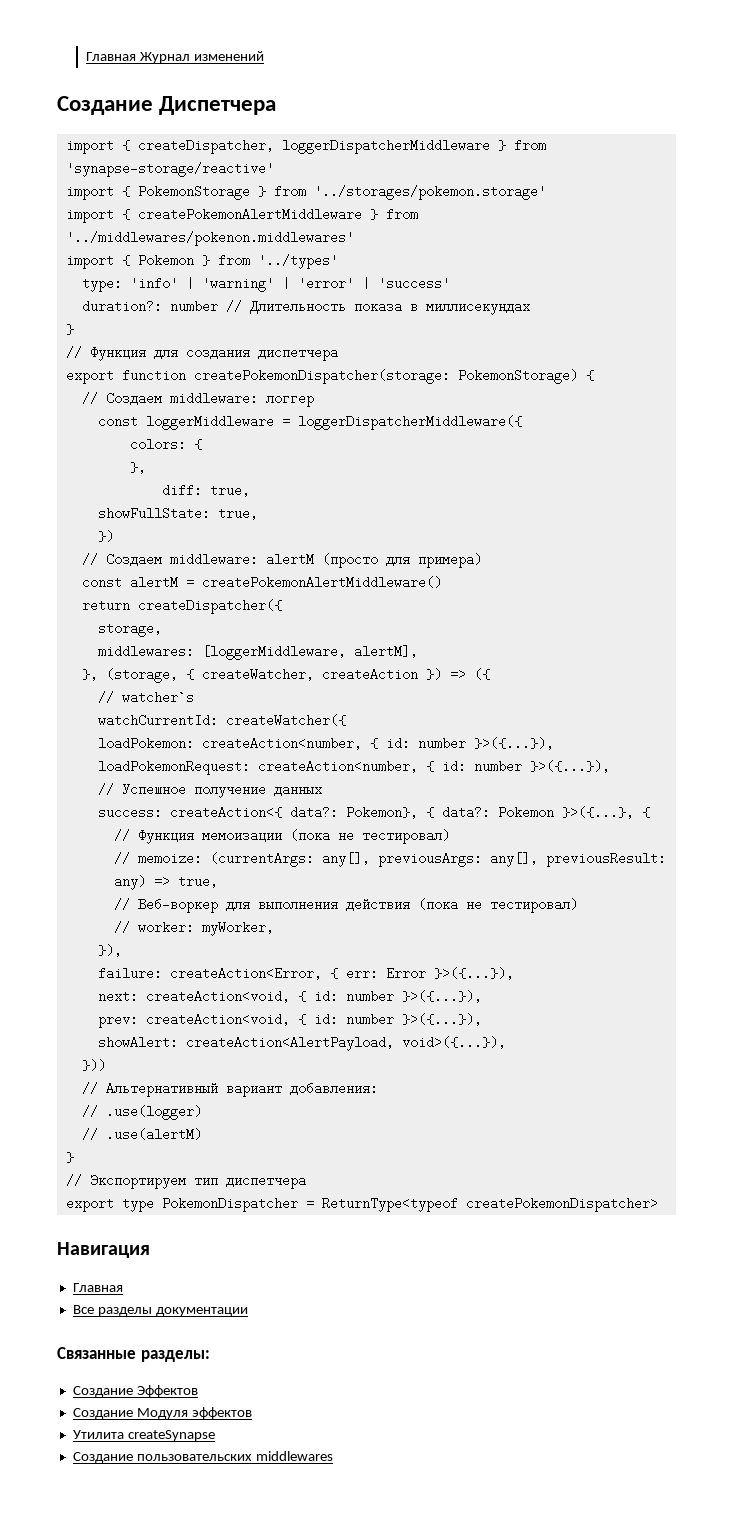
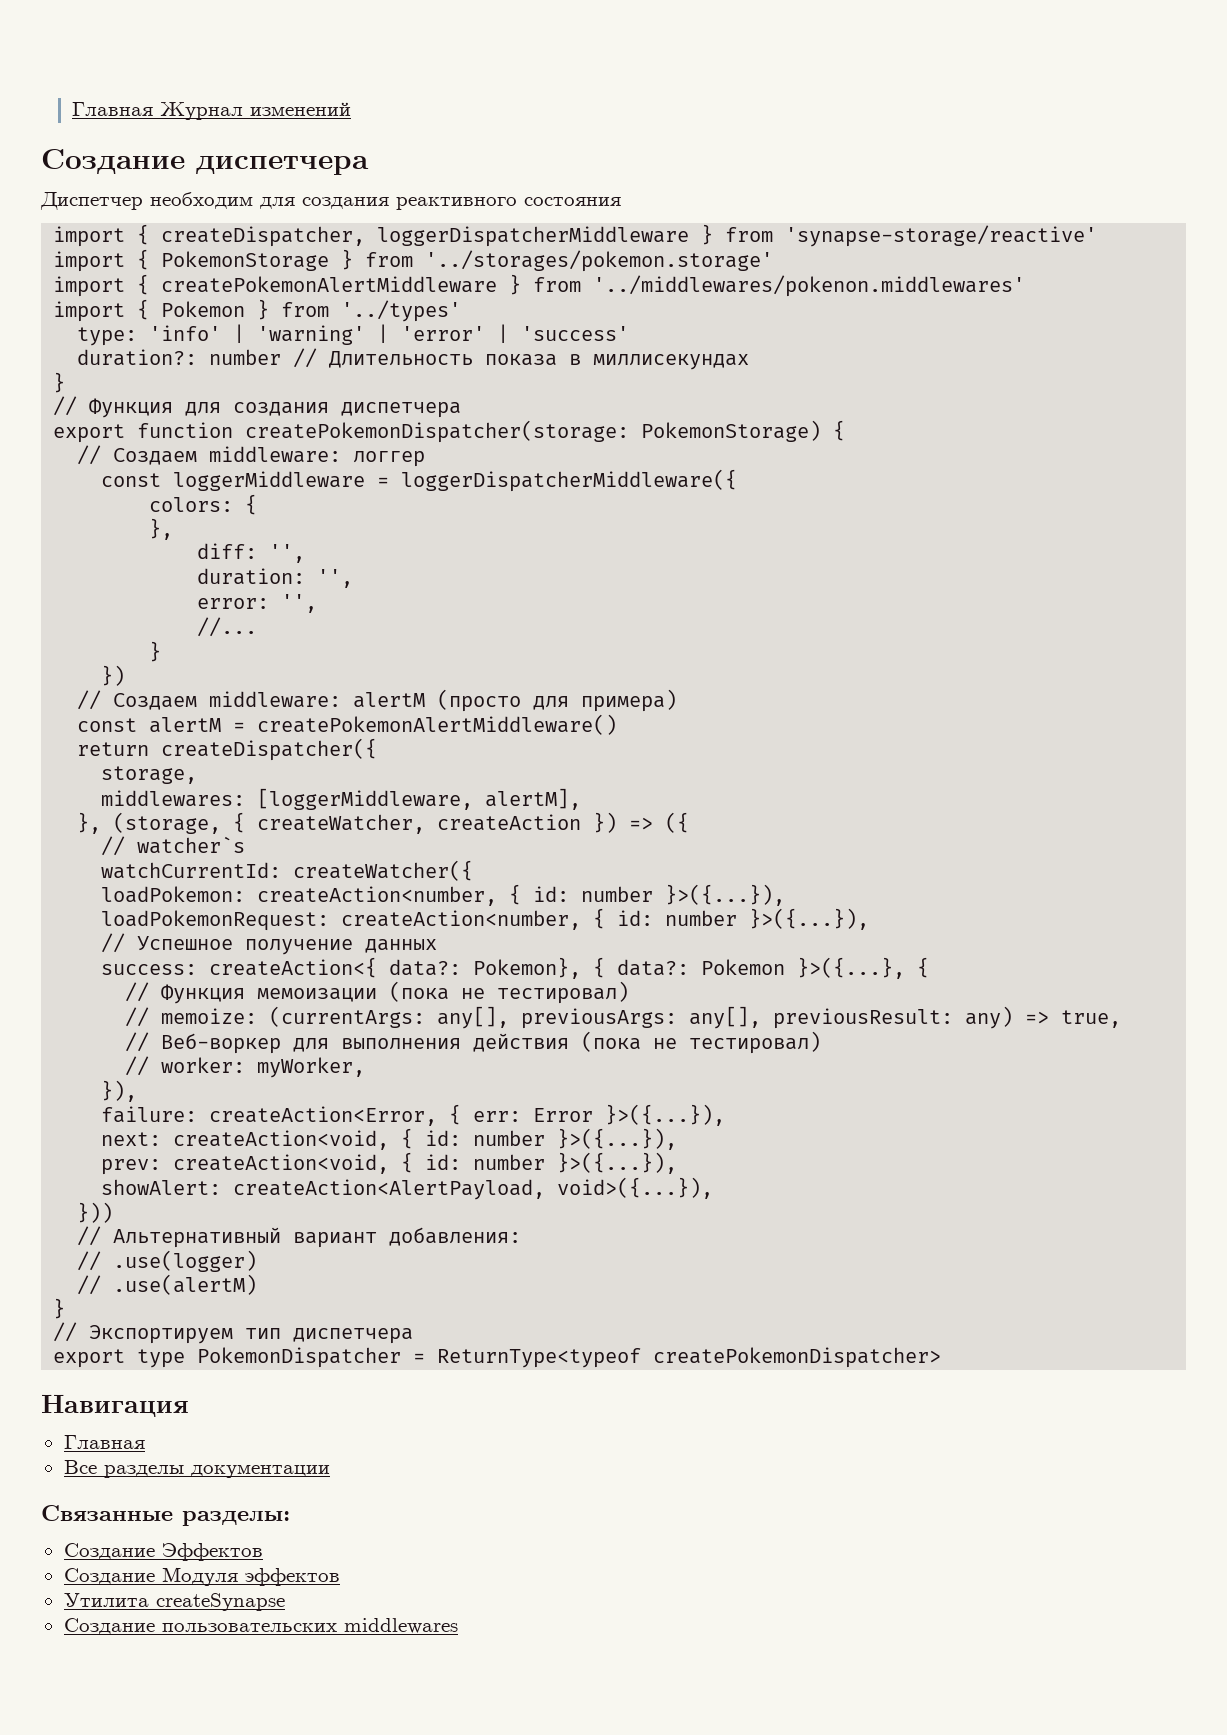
[159,96,277,115] Диспетчера -> [196,156,369,175] [40,192,621,210] диспетчера // Диспетчер необходим для создания реактивного состояния
[209,484,250,497] [97,507,258,520] true, // showFullState: true, -> [269,544,306,563] [197,568,354,588] [197,594,318,613] [197,617,258,637] [149,641,162,662] '', // duration: '', // error: '', // //... // }

